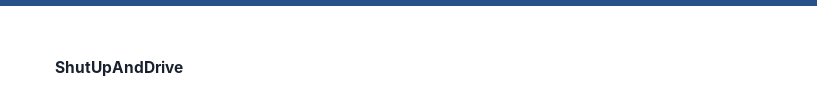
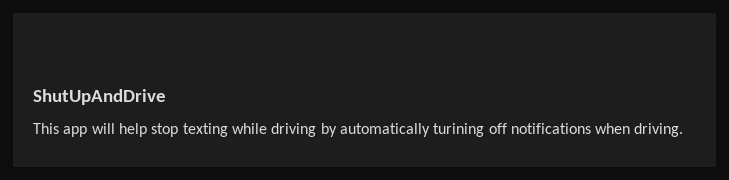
(183, 68) none -> [33,123,684,137] // This app will help stop texting while driving by automatically turining off notifications when driving.

